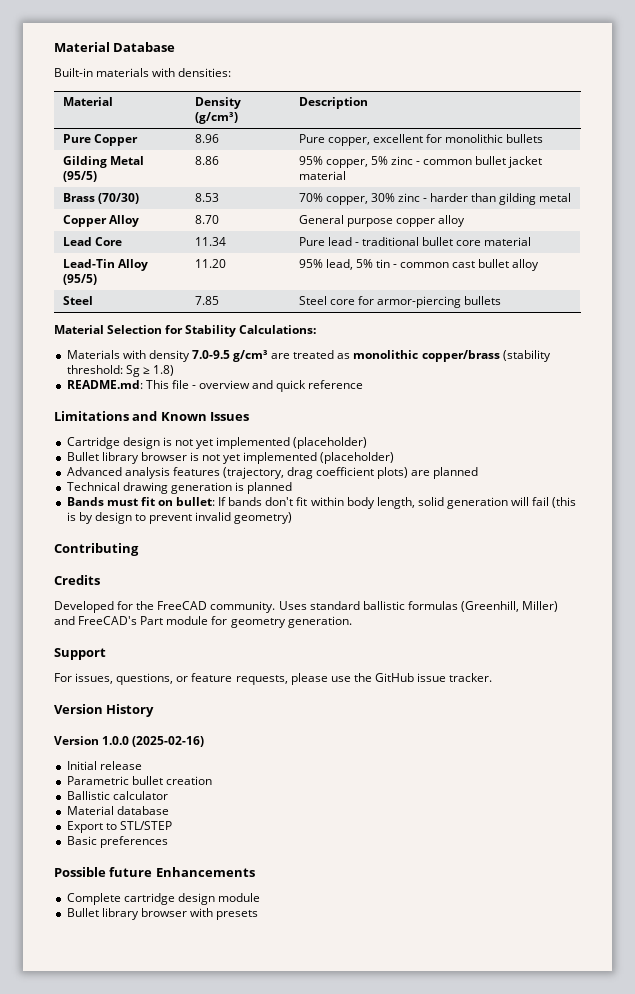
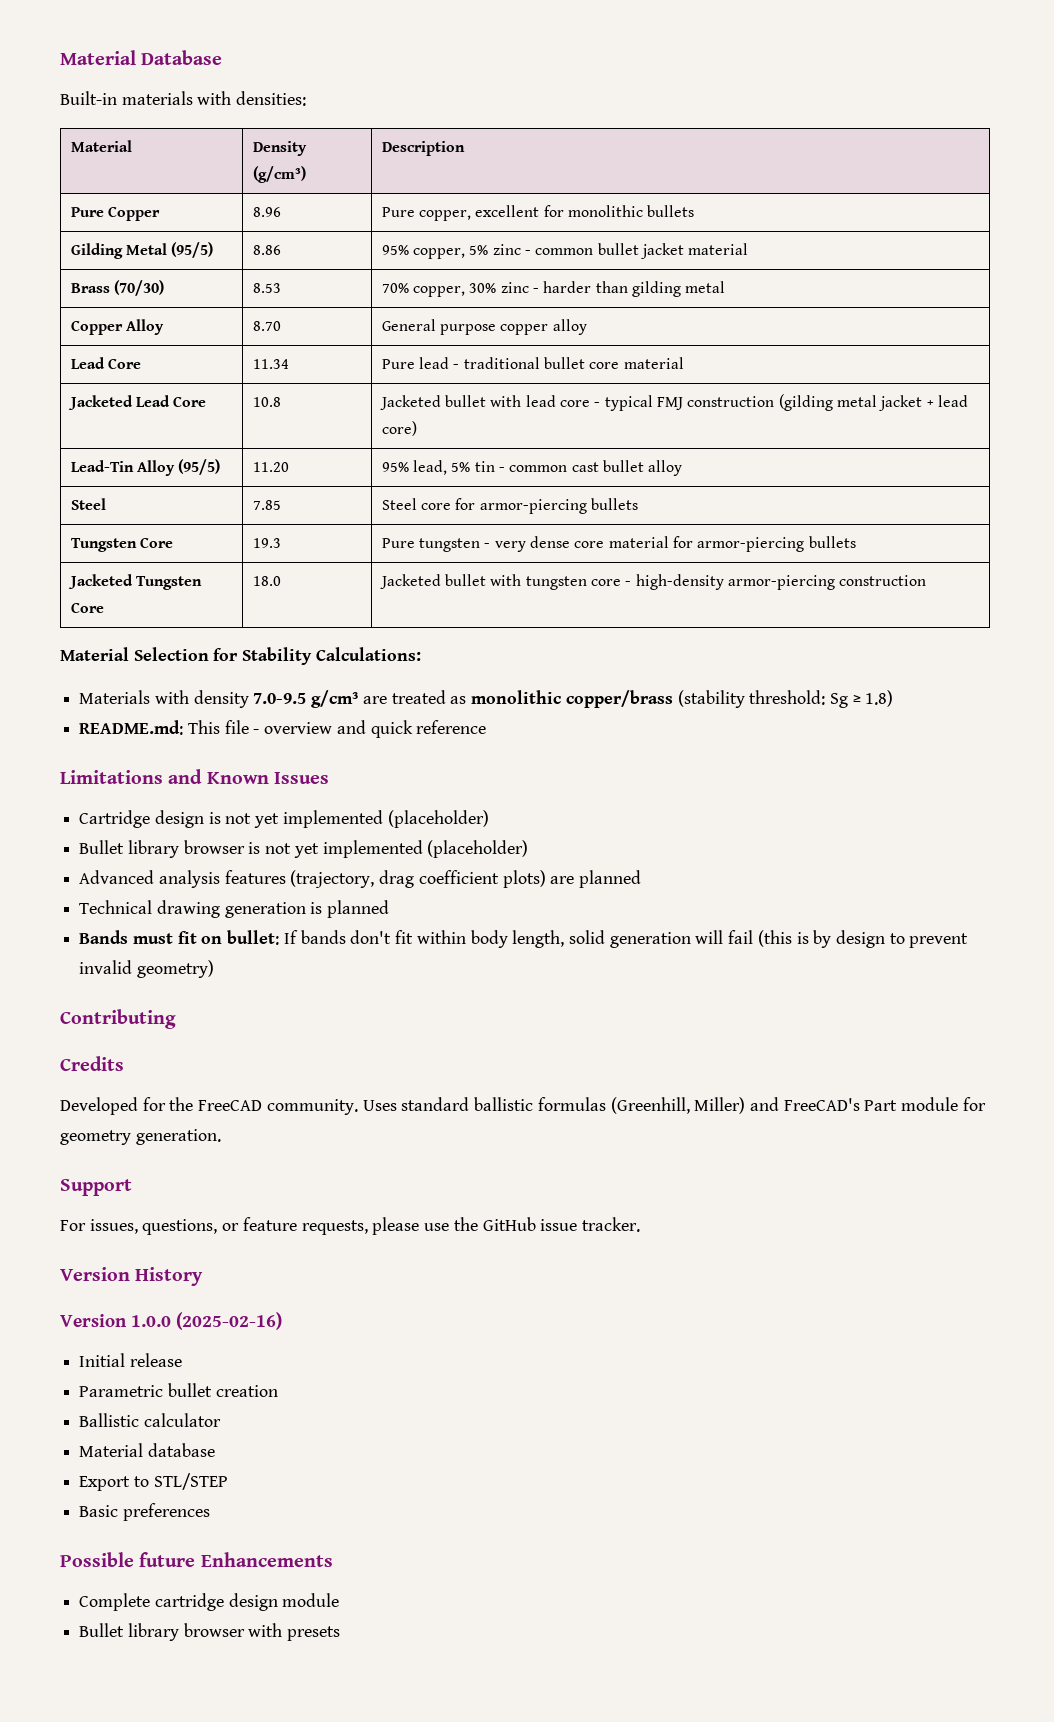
(532, 241) none -> [67,395,207,410] [252,397,281,407] [379,394,968,411] [381,421,417,436] // Jacketed Lead Core | 10.8 | Jacketed bullet with lead core - typical FMJ construction (gilding metal jacket + lead core)
(502, 300) none -> [70,537,174,552] [252,538,281,548] [381,536,856,552] [67,574,203,590] [70,602,104,613] [252,576,281,586] [379,574,927,590] // Tungsten Core | 19.3 | Pure tungsten - very dense core material for armor-piercing bullets // Jacketed Tungsten Core | 18.0 | Jacketed bullet with tungsten core - high-density armor-piercing construction

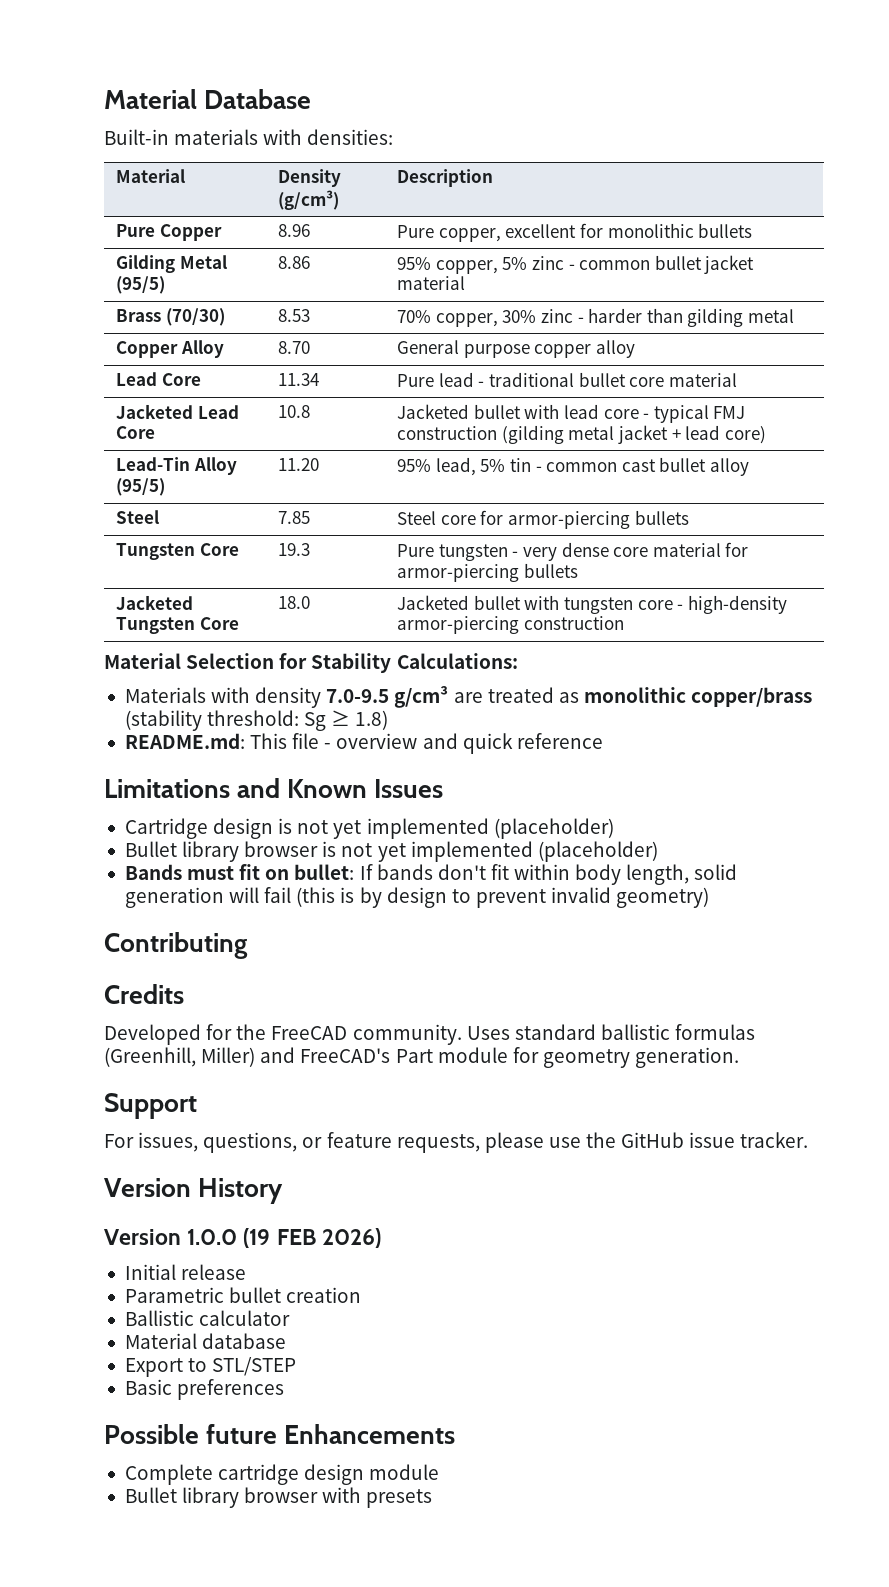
[79,870,642,888] [79,900,390,918] // Advanced analysis features (trajectory, drag coefficient plots) are planned // Technical drawing generation is planned -> (658, 851) none
[176,1312,282,1330] (2025-02-16) -> [243,1228,381,1248] (19 FEB 2026)

